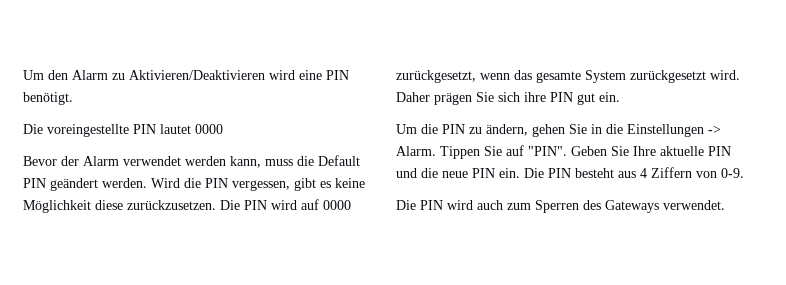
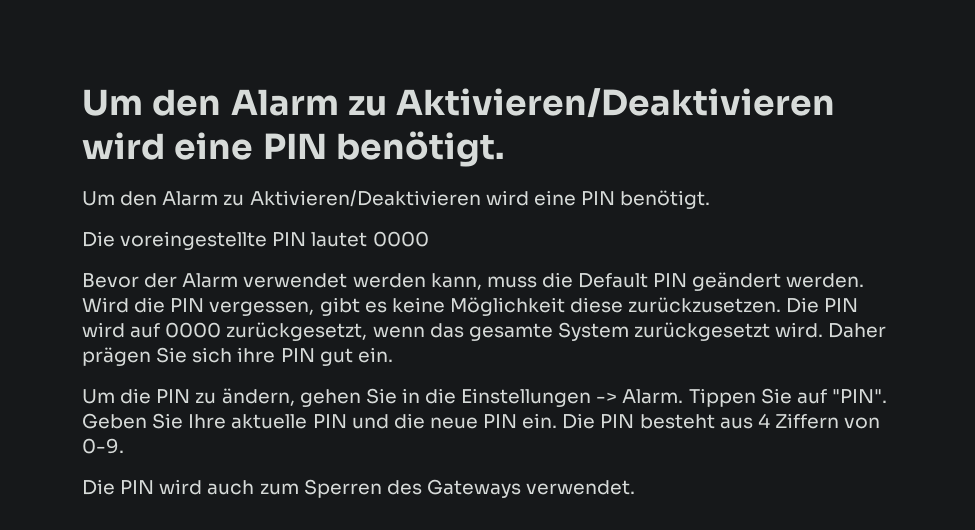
[23,70,349,80] [23,92,73,105] Um den Alarm zu Aktivieren/Deaktivieren wird eine PIN benötigt. -> [82,88,836,118] [82,131,504,167] [82,190,711,209] Um den Alarm zu Aktivieren/Deaktivieren wird eine PIN benötigt. // Um den Alarm zu Aktivieren/Deaktivieren wird eine PIN benötigt.

